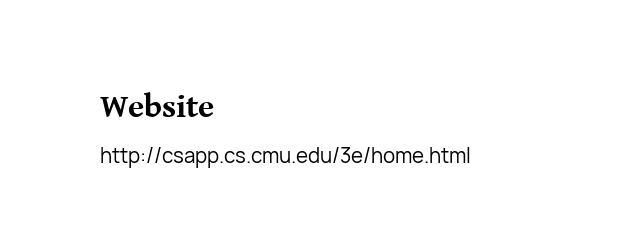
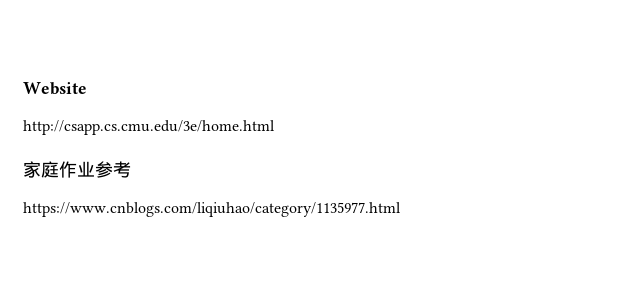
(471, 157) none -> [23,161,131,178] [23,202,401,217] // 家庭作业参考 // https://www.cnblogs.com/liqiuhao/category/1135977.html

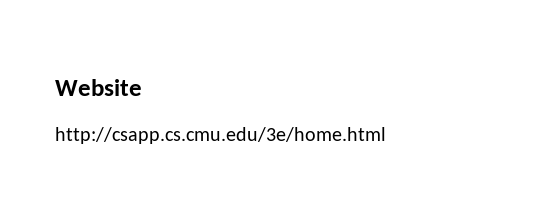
[23,161,131,178] [23,202,401,217] // 家庭作业参考 // https://www.cnblogs.com/liqiuhao/category/1135977.html -> (386, 135) none

